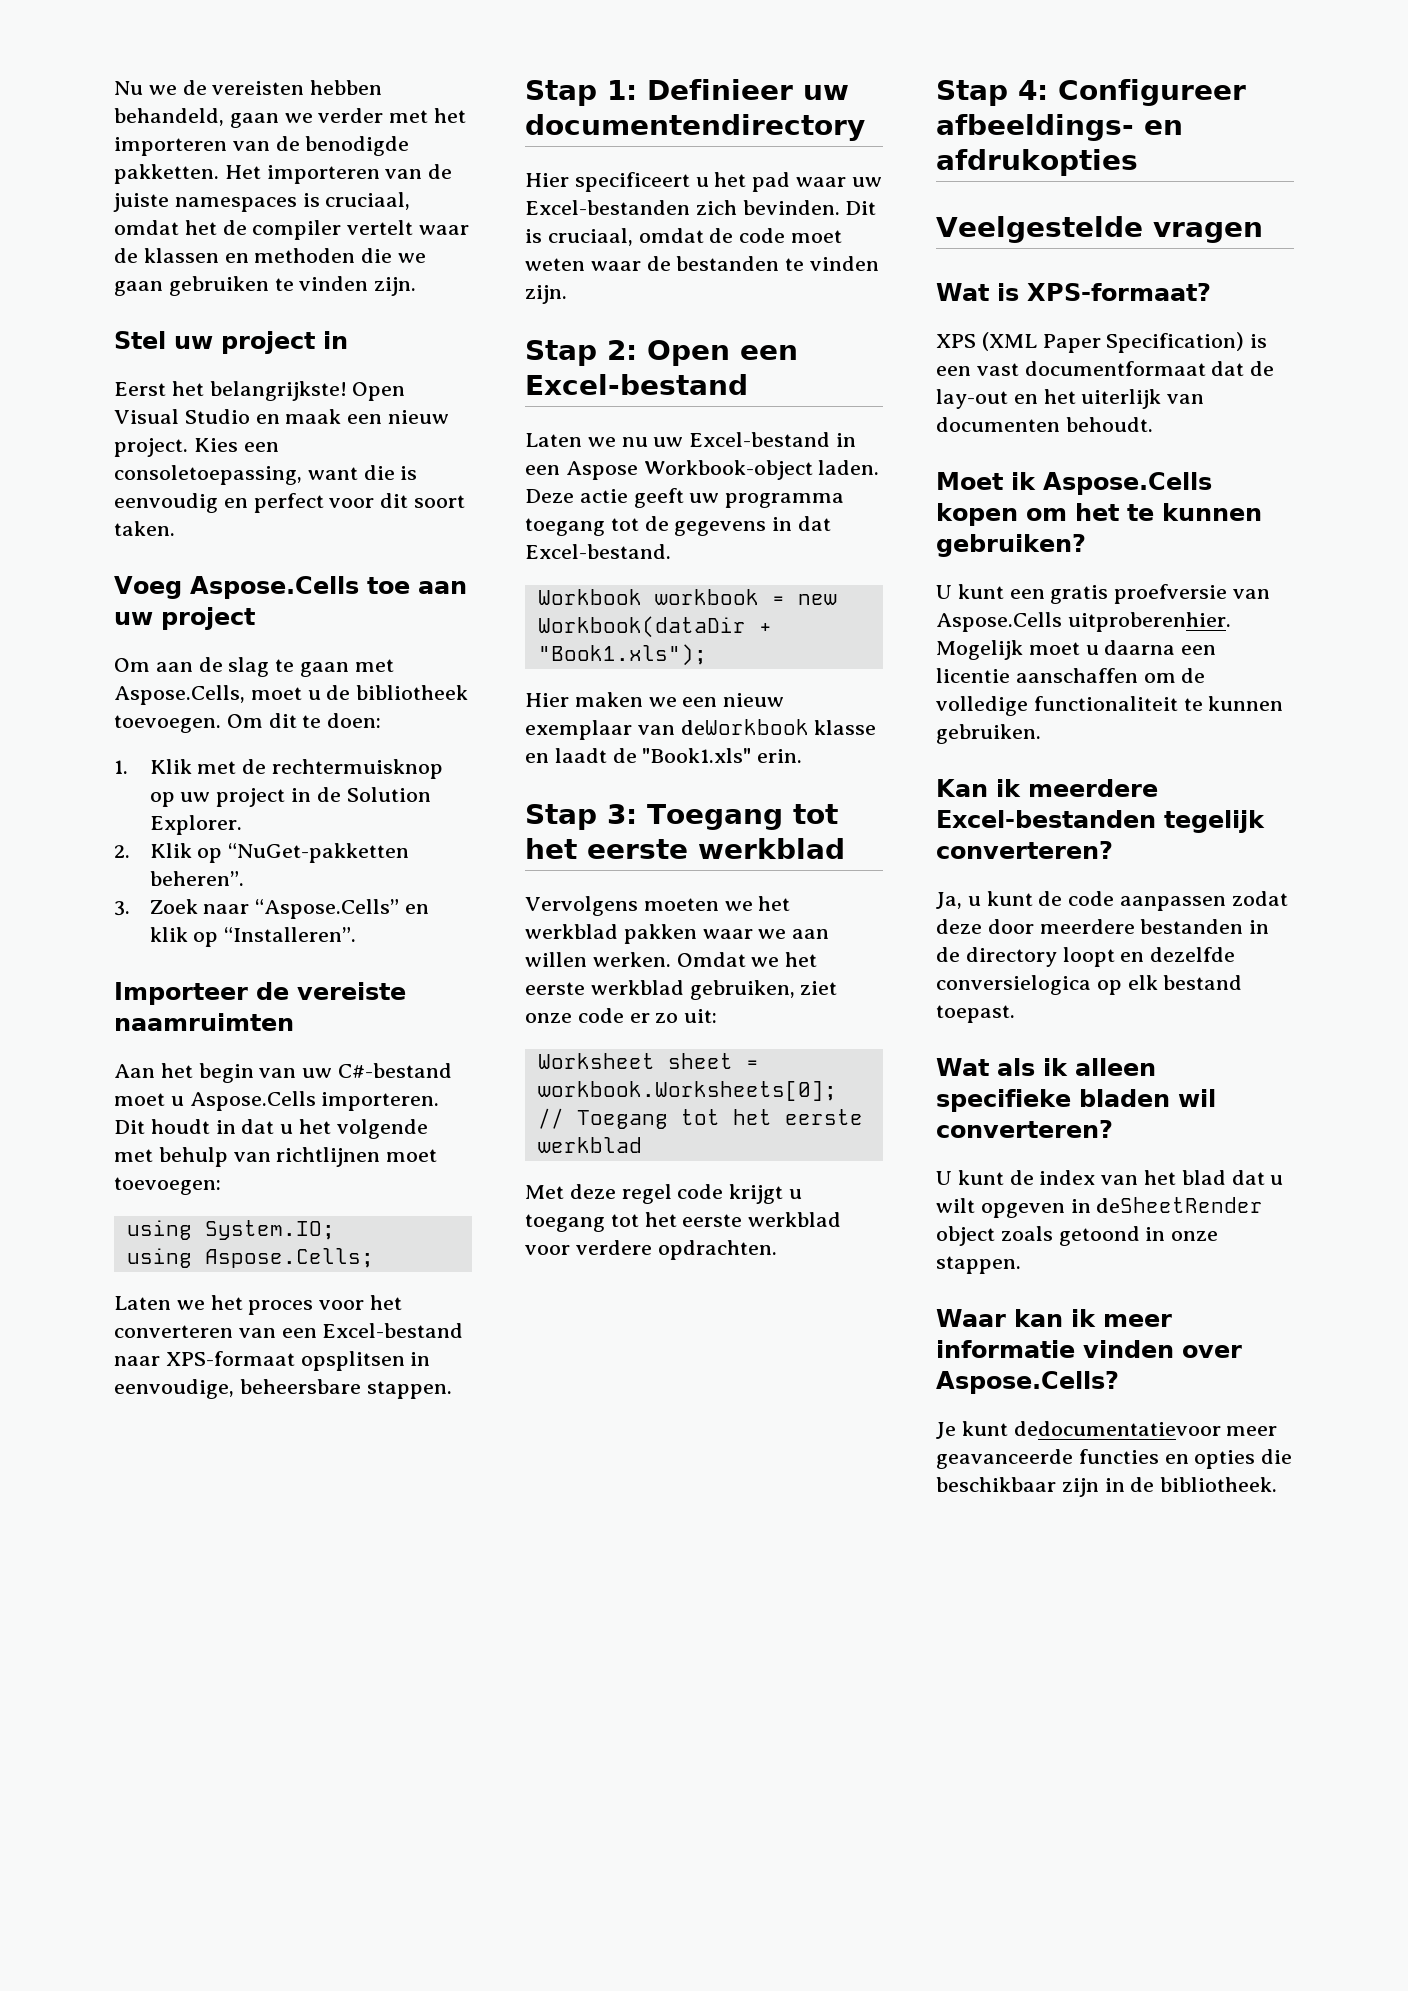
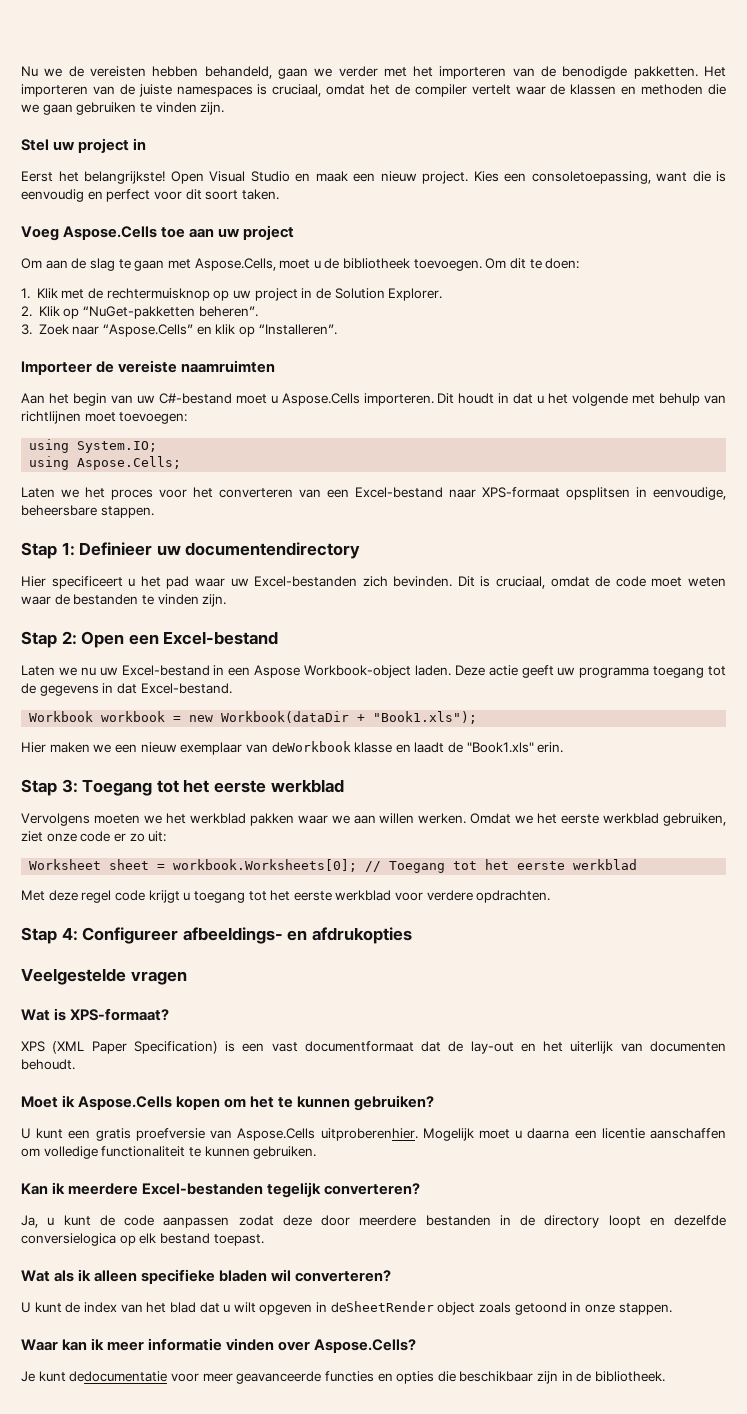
[1181,668,1206,683] de -> (40, 1152) none
[1013,1421,1221,1436] dedocumentatievoor -> [69,1371,199,1382] dedocumentatie voor

